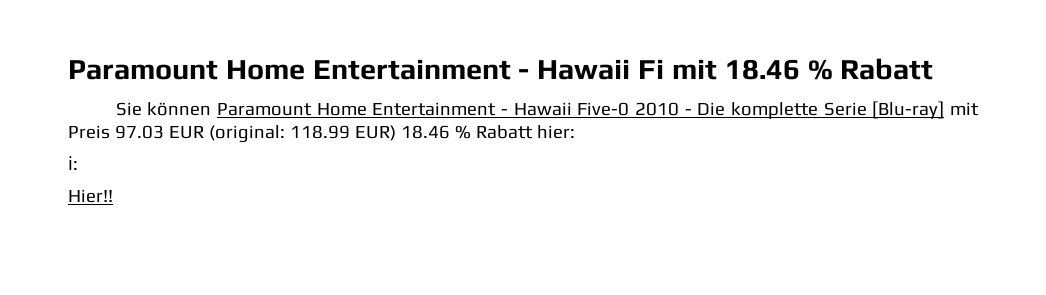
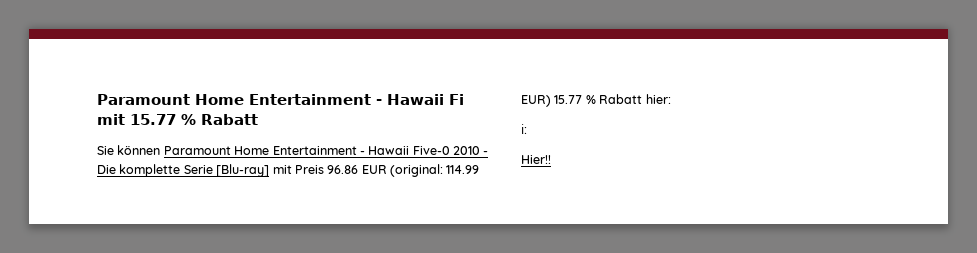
[724,59,800,80] 18.46 -> [130,114,176,125] 15.77
[114,125,164,139] 97.03 -> [327,165,359,174] 96.86
[289,125,450,141] 118.99 EUR) 18.46 -> [446,165,480,174] [521,95,583,107] 114.99 EUR) 15.77

